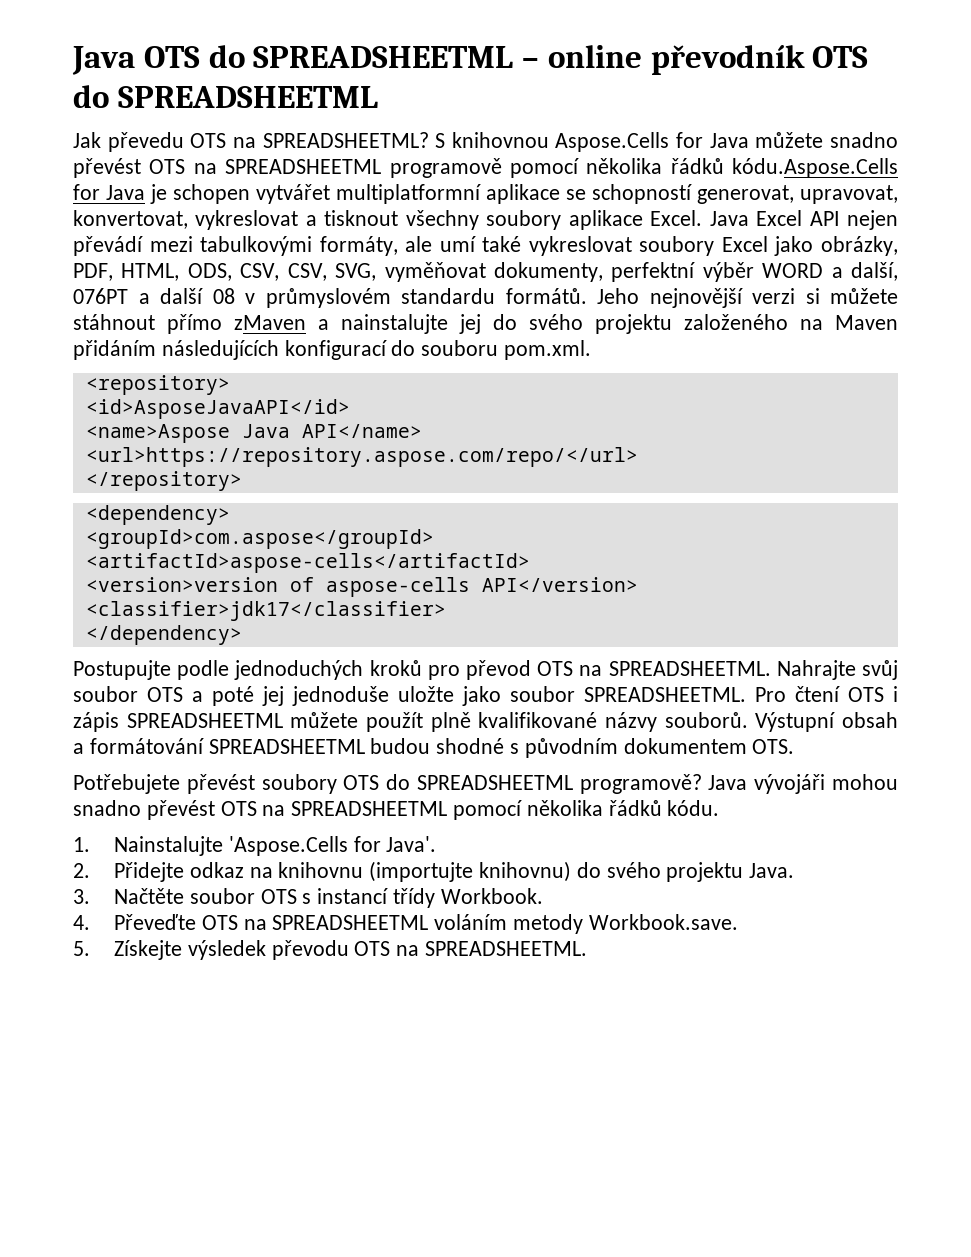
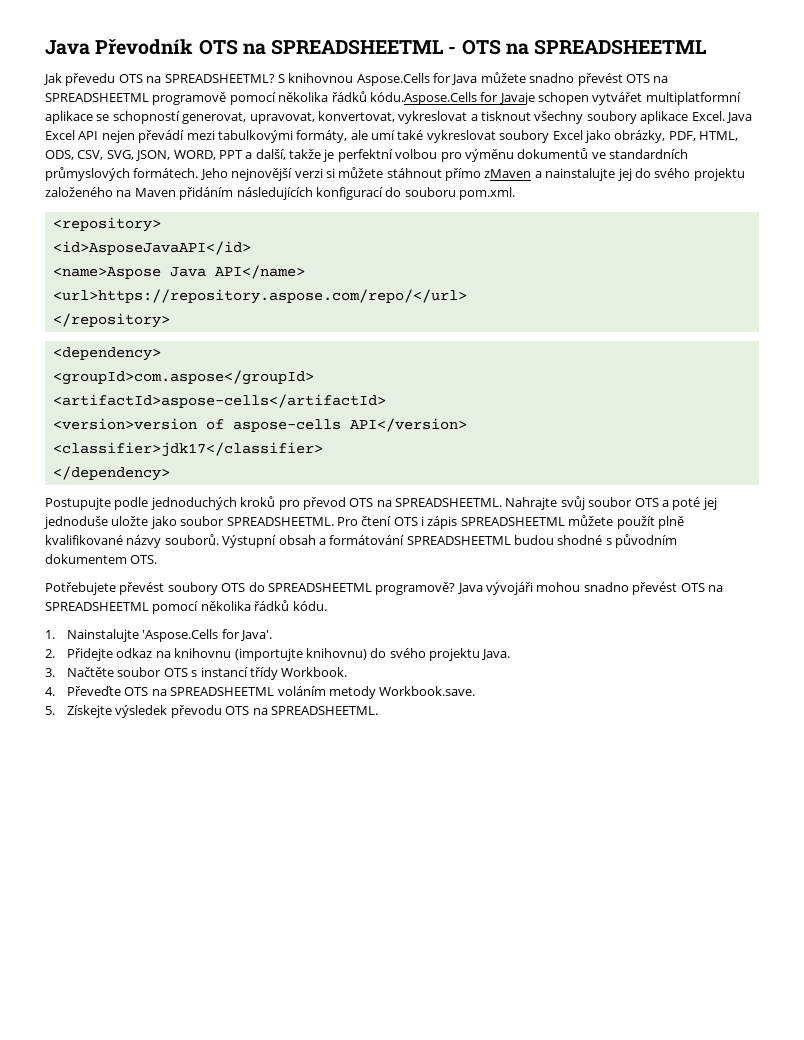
[72,45,869,75] [73,85,109,108] Java OTS do SPREADSHEETML – online převodník OTS do -> [45,39,529,55] Java Převodník OTS na SPREADSHEETML - OTS na
[106,184,167,204] Java je -> [498,92,535,105] Javaje
[287,262,898,282] [73,288,587,308] CSV, SVG, vyměňovat dokumenty, perfektní výběr WORD a další, 076PT a další 08 v průmyslovém standardu formátů. -> [106,148,688,162] [45,167,199,181] SVG, JSON, WORD, PPT a další, takže je perfektní volbou pro výměnu dokumentů ve standardních průmyslových formátech.

